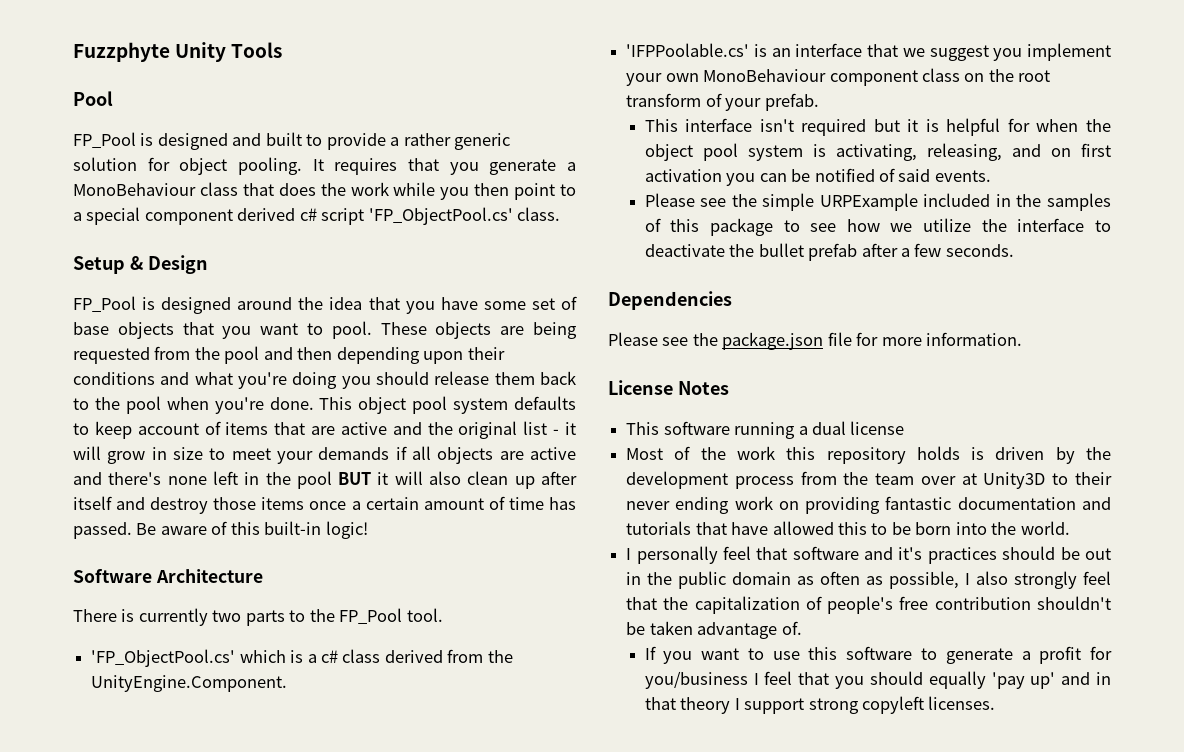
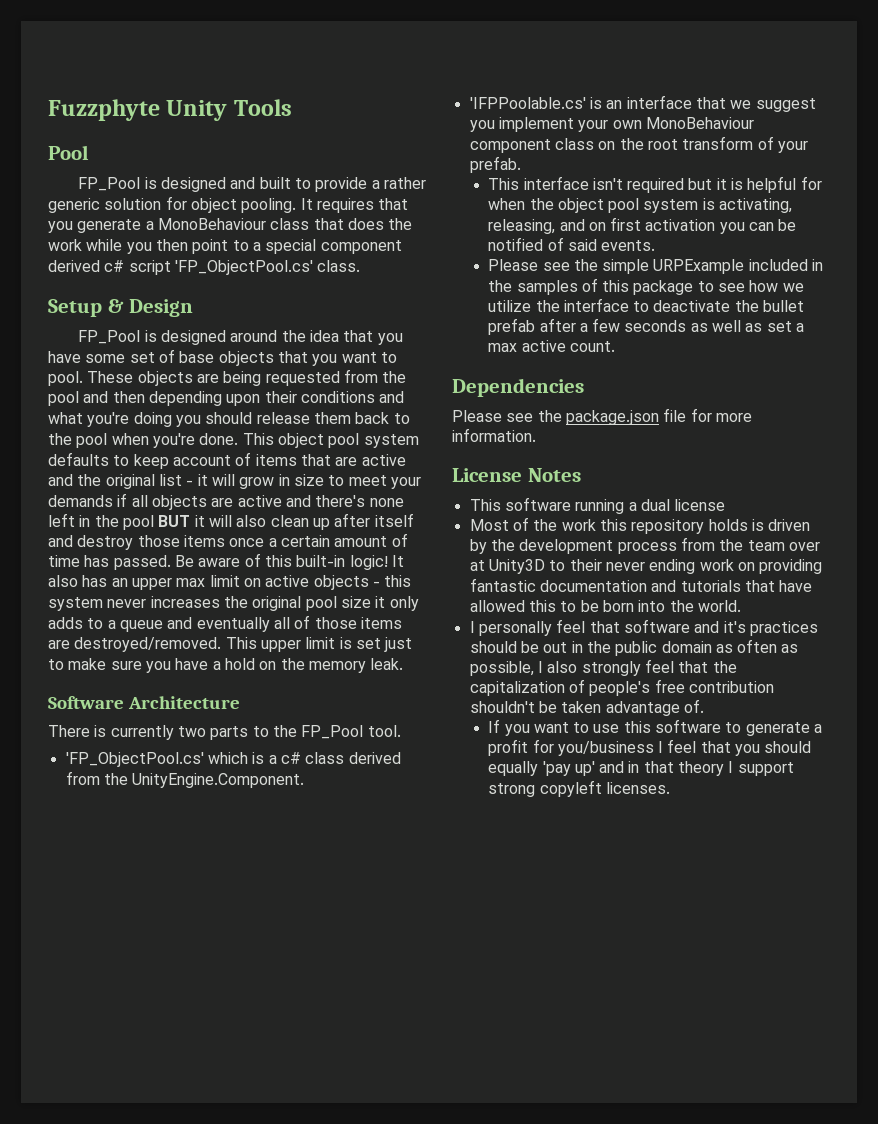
(368, 530) none -> [391,555,404,567] [48,575,412,590] [48,596,419,611] [48,615,402,632] [48,637,413,652] [48,658,404,673] It also has an upper max limit on active objects - this system never increases the original pool size it only adds to a queue and eventually all of those items are destroyed/removed. This upper limit is set just to make sure you have a hold on the memory leak.
[945,244,1014,257] seconds. -> [624,320,805,332] [488,340,615,352] seconds as well as set a max active count.

